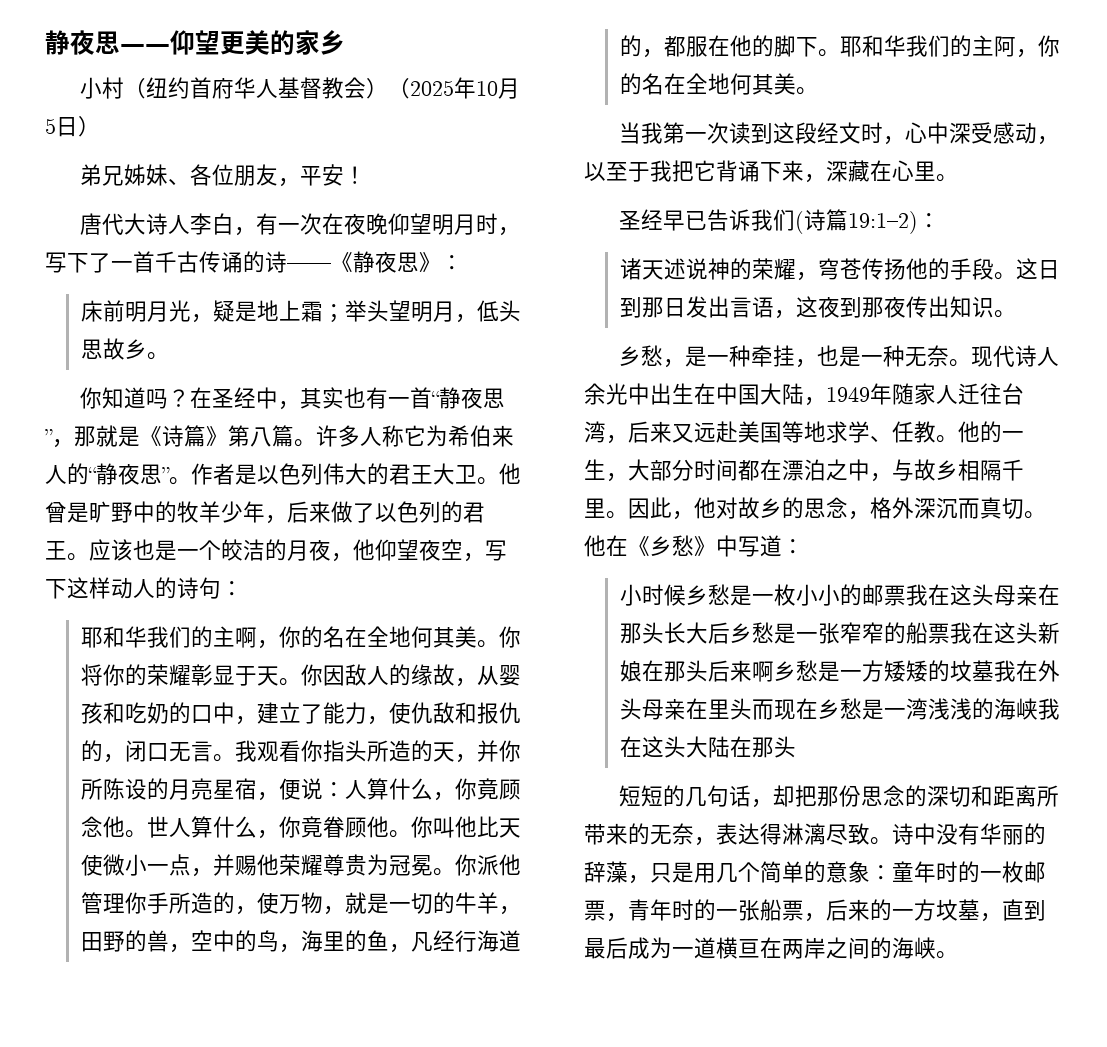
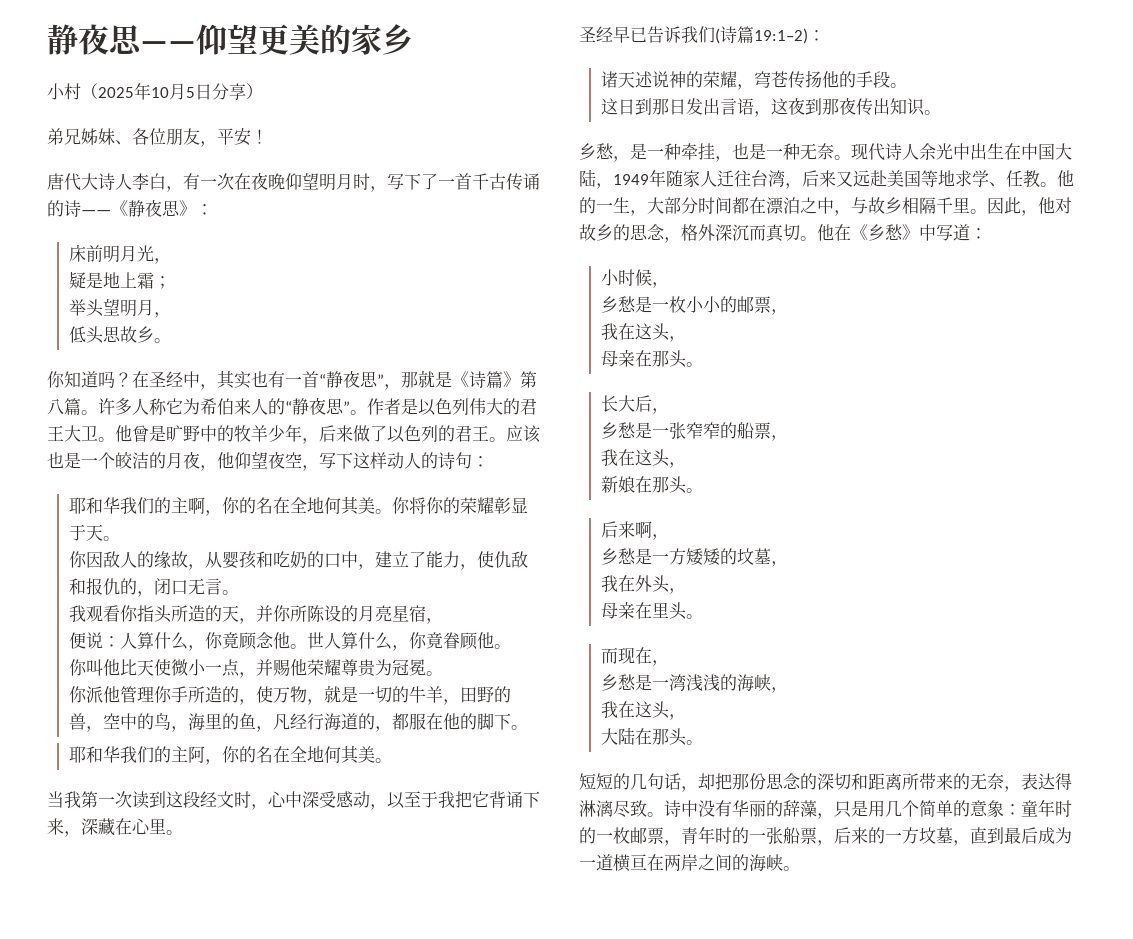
[145,77,410,99] 纽约首府华人基督教会）（ -> (98, 91) none
(78, 127) none -> [212,83,246,100] 分享
(213, 318) none -> (171, 261) //
(345, 313) none -> (171, 282) //
(477, 318) none -> (171, 315) //
(301, 682) none -> (120, 538) //
(235, 758) none -> (239, 592) //
(279, 796) none -> (443, 621) //
(411, 834) none -> (511, 646) //
(455, 872) none -> (443, 673) //
(840, 53) none -> (528, 727) //
(1016, 276) none -> (907, 85) //
(686, 595) none -> [651,282,669,288] ， //
[905,584,994,606] 我在这头 -> [770,309,788,315] [600,323,686,342] ， // 我在这头， //
[663,622,730,644] 长大后 -> [685,362,703,367] [600,395,669,414] 。 // 长大后， //
[949,622,1038,644] 我在这头 -> [770,435,788,441] [600,449,686,468] ， // 我在这头， //
[707,660,774,682] 后来啊 -> [685,488,703,493] [600,521,669,540] 。 // 后来啊， //
(994, 670) none -> [770,561,788,567] ， //
(642, 709) none -> [668,588,686,594] ， //
[751,698,818,720] 而现在 -> [685,614,703,619] [600,647,669,666] 。 // 而现在， //
[1037,698,1060,720] [619,736,686,758] 我在这头 -> [770,687,788,693] [600,701,686,720] ， // 我在这头， //
(796, 747) none -> [685,740,703,745] 。

